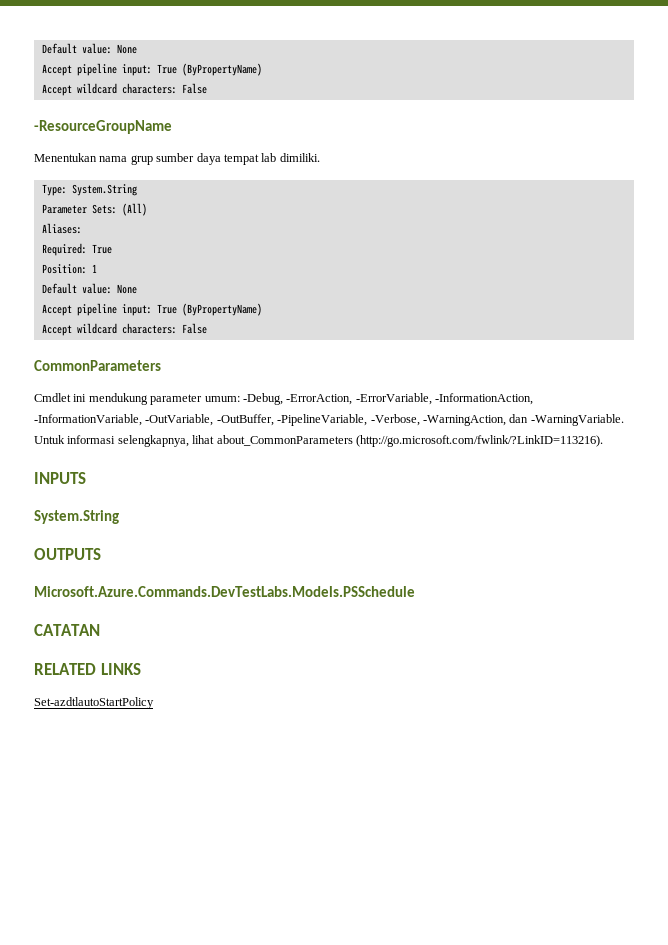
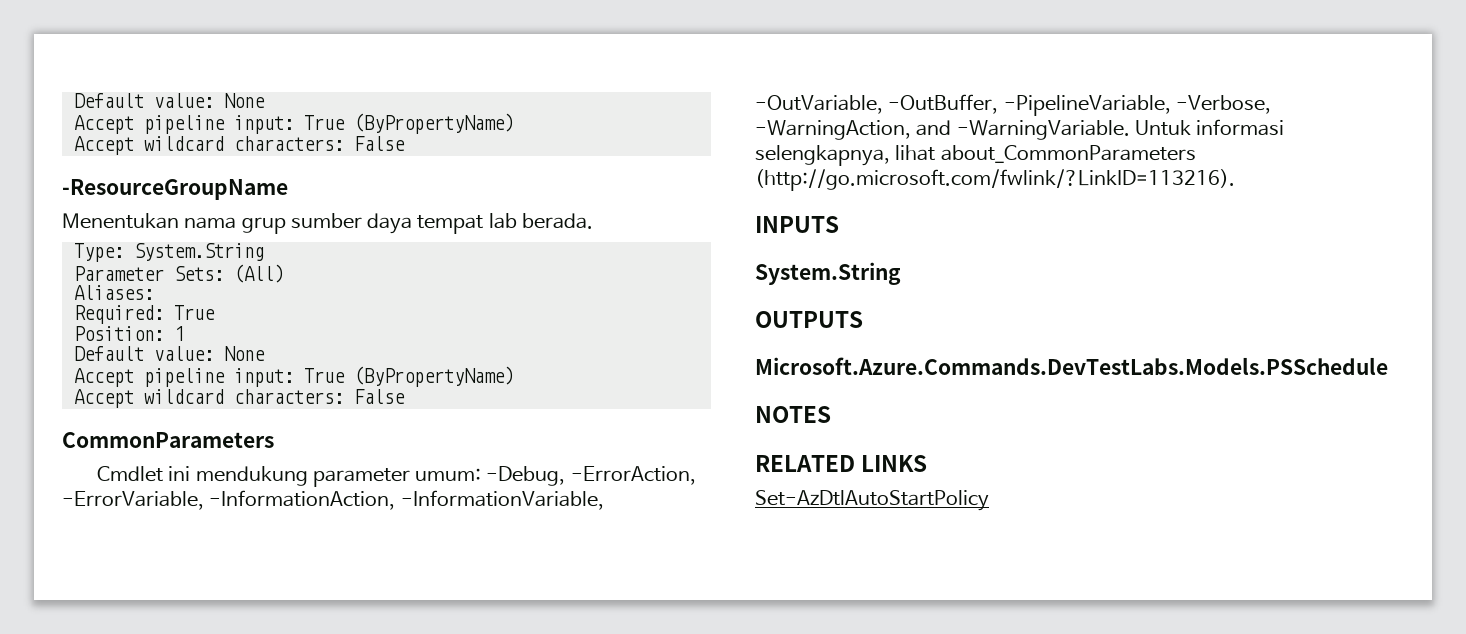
[279,153,320,162] dimiliki. -> [521,213,593,229] berada.
[509,414,529,423] dan -> [916,120,952,136] and
[34,624,100,636] CATATAN -> [755,406,831,423] NOTES
[34,697,154,709] Set-azdtlautoStartPolicy -> [755,490,989,511] Set-AzDtlAutoStartPolicy

